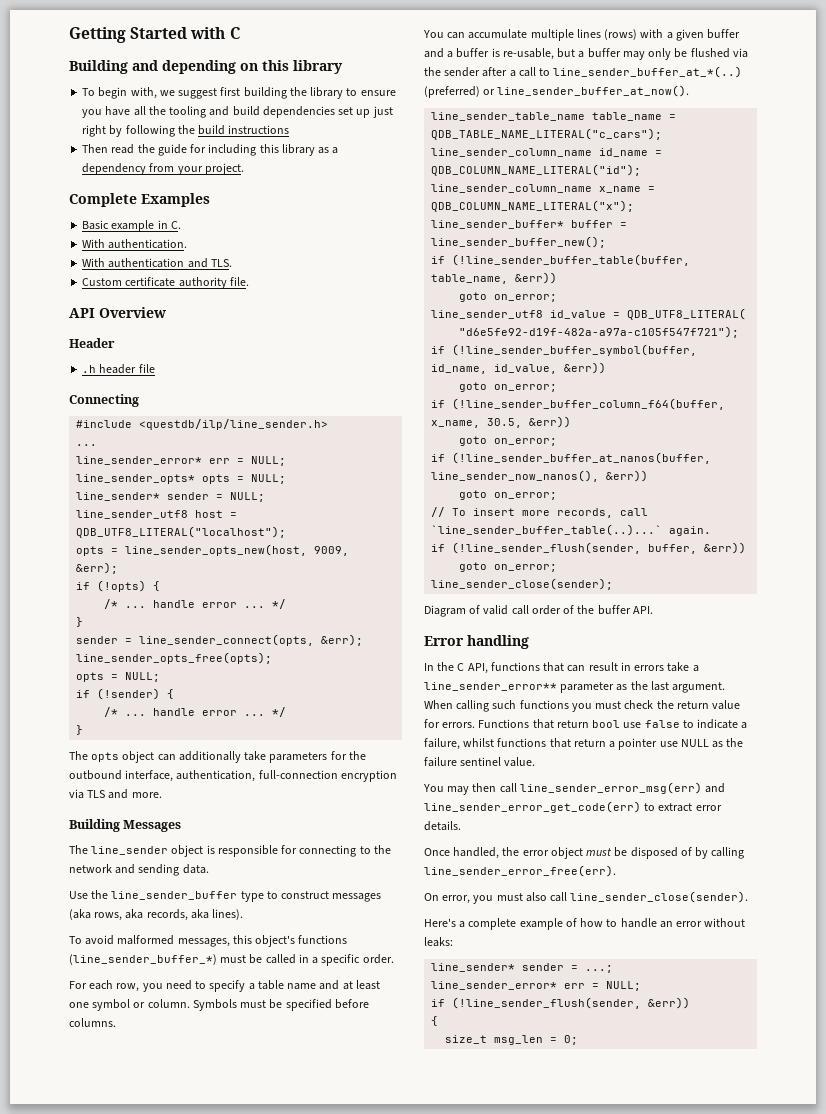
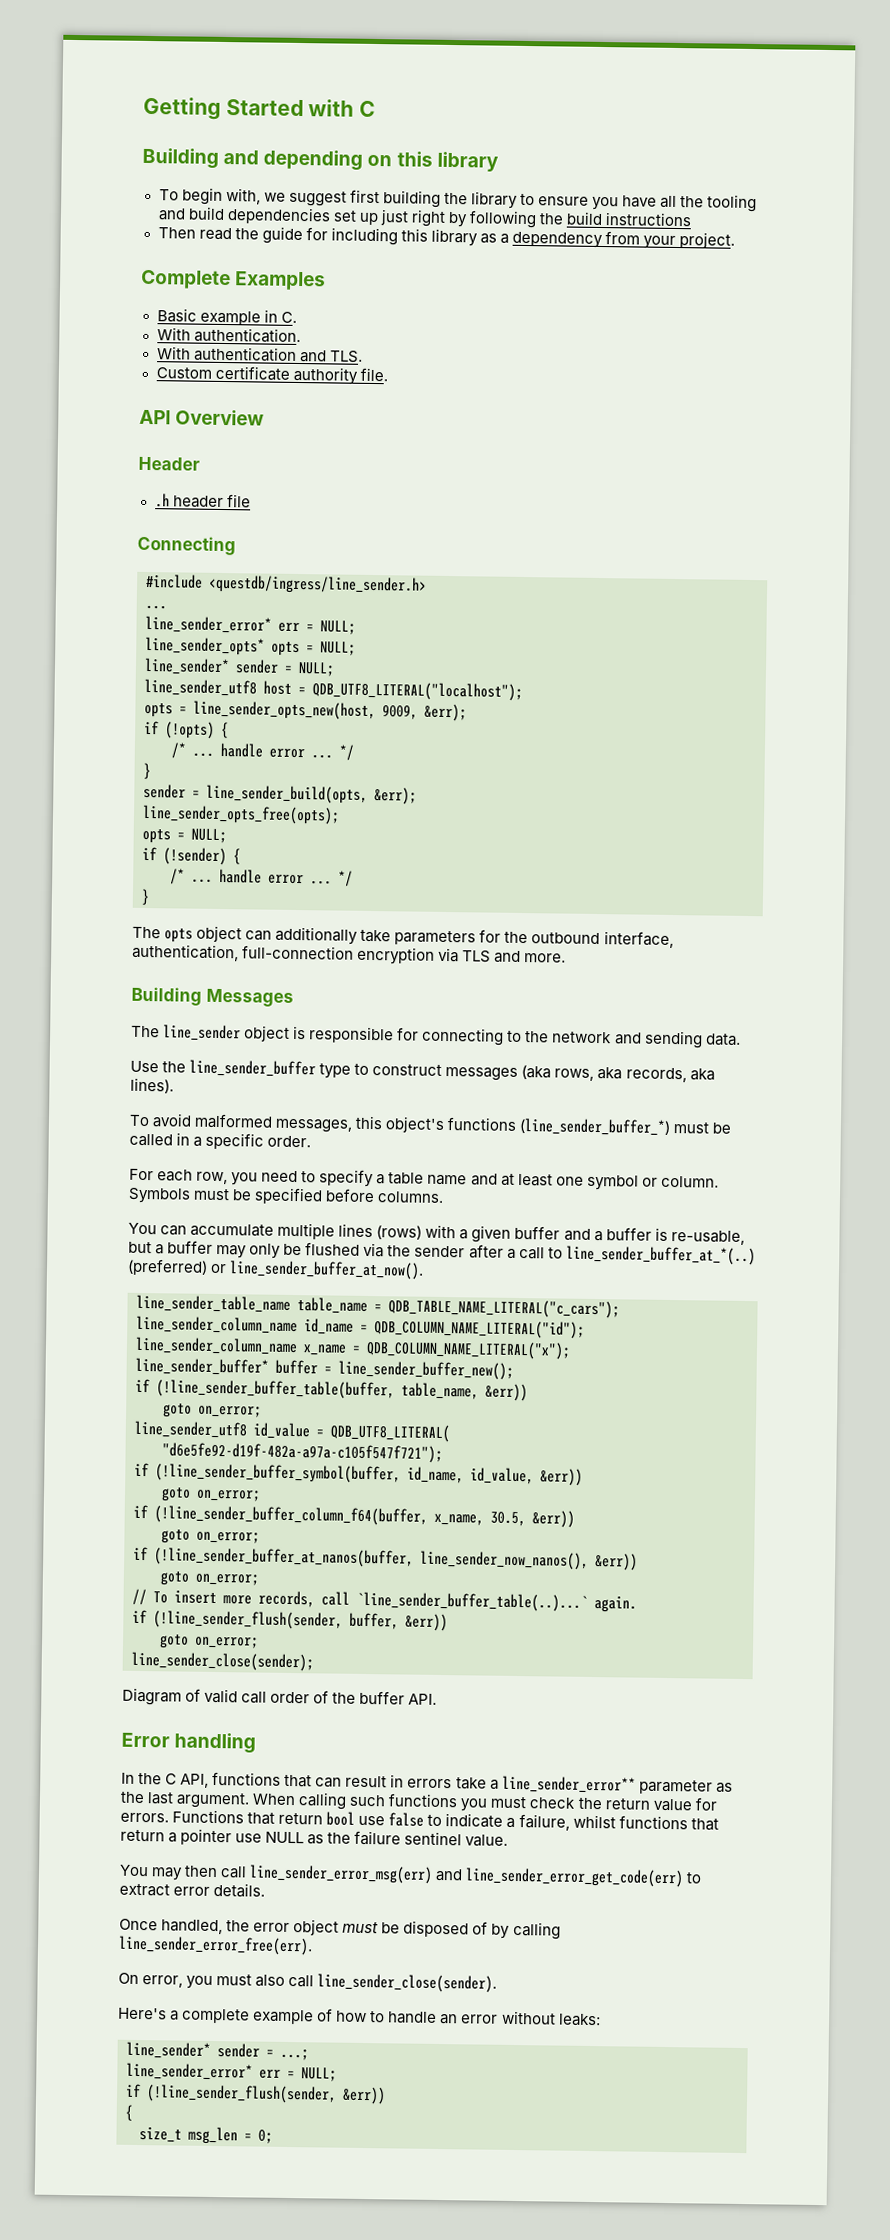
[139,419,329,430] <questdb/ilp/line_sender.h> -> [208,574,427,595] <questdb/ingress/line_sender.h>
[139,634,315,646] line_sender_connect(opts, -> [206,784,368,804] line_sender_build(opts,

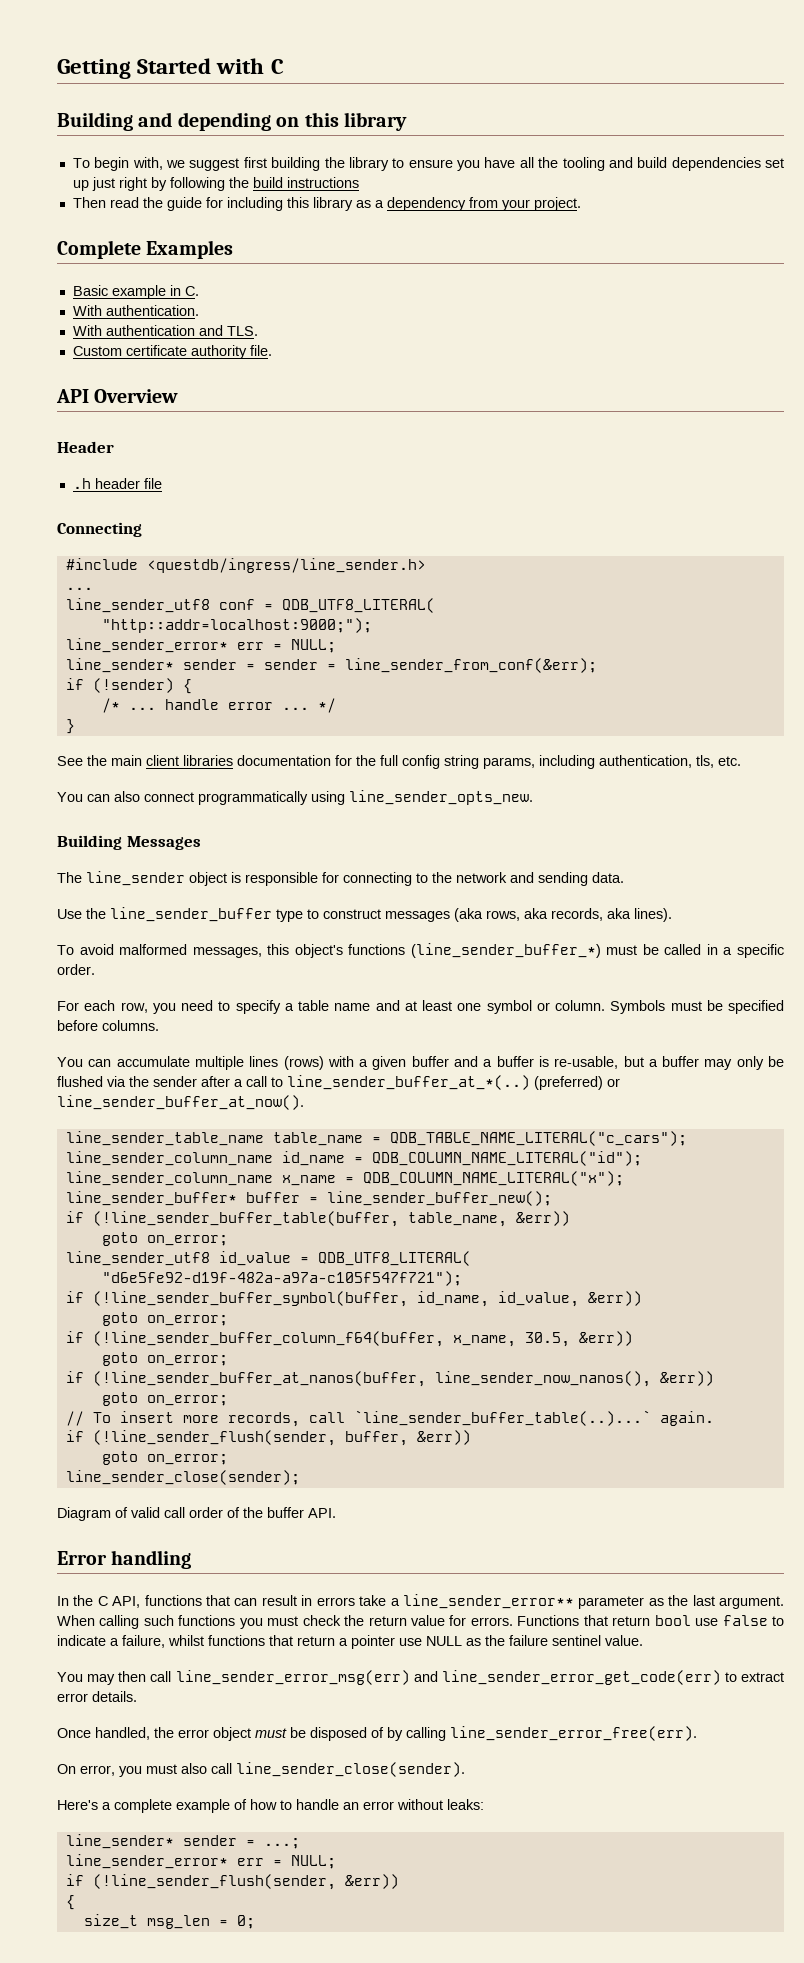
[145,615,356,635] [145,636,356,657] [144,657,335,677] [144,678,523,701] [144,700,467,722] [144,720,229,739] [171,742,354,761] [143,762,151,780] [143,783,417,805] [142,804,340,825] [142,828,227,844] // line_sender_error* err = NULL; // line_sender_opts* opts = NULL; // line_sender* sender = NULL; // line_sender_utf8 host = QDB_UTF8_LITERAL("localhost"); // opts = line_sender_opts_new(host, 9009, &err); // if (!opts) { // /* ... handle error ... */ // } // sender = line_sender_build(opts, &err); // line_sender_opts_free(opts); // opts = NULL; -> [65,598,435,613] [101,618,372,633] [65,638,336,653] [65,658,597,673] // line_sender_utf8 conf = QDB_UTF8_LITERAL( // "http::addr=localhost:9000;"); // line_sender_error* err = NULL; // line_sender* sender = sender = line_sender_from_conf(&err);
[132,925,674,949] [132,943,567,965] The opts object can additionally take parameters for the outbound interface, authentication, full-connection encryption via TLS and more. -> [57,755,741,769] [57,790,533,805] See the main client libraries documentation for the full config string params, including authentication, tls, etc. // You can also connect programmatically using line_sender_opts_new.

